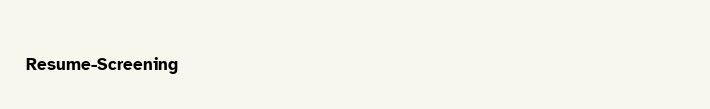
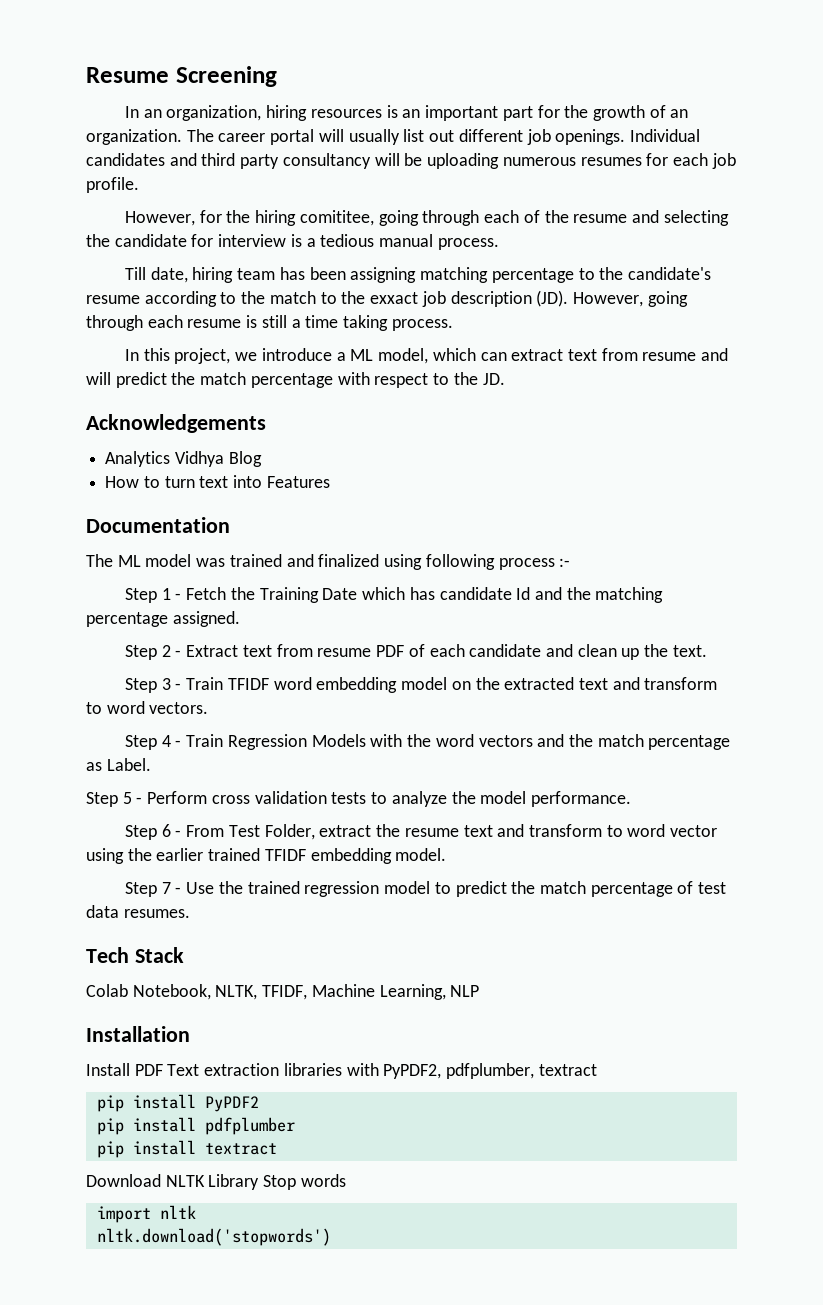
[26,57,178,74] Resume-Screening -> [86,66,277,87] [124,105,689,121] [86,129,700,145] [86,153,736,169] [86,177,139,193] [124,210,729,226] [86,234,499,250] [124,267,711,283] [86,290,688,307] [86,315,453,331] [124,348,729,364] [86,372,505,388] [86,414,266,433] [105,451,262,467] [105,475,330,488] [86,517,230,533] [86,554,571,570] [124,587,664,603] [86,611,240,627] [124,644,707,660] [124,677,718,693] [86,701,209,714] [124,734,731,750] [86,758,151,771] [86,791,631,807] [124,824,718,840] [86,848,447,864] [124,881,727,897] [86,905,190,918] [86,947,184,963] [86,984,480,1000] [86,1026,190,1042] [86,1063,597,1079] [96,1094,259,1112] [96,1117,295,1135] [96,1140,277,1158] [86,1174,346,1190] [96,1205,196,1223] [96,1228,331,1246] Resume Screening // In an organization, hiring resources is an important part for the growth of an organization. The career portal will usually list out different job openings. Individual candidates and third party consultancy will be uploading numerous resumes for each job profile. // However, for the hiring comititee, going through each of the resume and selecting the candidate for interview is a tedious manual process. // Till date, hiring team has been assigning matching percentage to the candidate's resume according to the match to the exxact job description (JD). However, going through each resume is still a time taking process. // In this project, we introduce a ML model, which can extract text from resume and will predict the match percentage with respect to the JD. // Acknowledgements // Analytics Vidhya Blog // How to turn text into Features // Documentation // The ML model was trained and finalized using following process :- // Step 1 - Fetch the Training Date which has candidate Id and the matching percentage assigned. // Step 2 - Extract text from resume PDF of each candidate and clean up the text. // Step 3 - Train TFIDF word embedding model on the extracted text and transform to word vectors. // Step 4 - Train Regression Models with the word vectors and the match percentage as Label. // Step 5 - Perform cross validation tests to analyze the model performance. // Step 6 - From Test Folder, extract the resume text and transform to word vector using the earlier trained TFIDF embedding model. // Step 7 - Use the trained regression model to predict the match percentage of test data resumes. // Tech Stack // Colab Notebook, NLTK, TFIDF, Machine Learning, NLP // Installation // Install PDF Text extraction libraries with PyPDF2, pdfplumber, textract // pip install PyPDF2 // pip install pdfplumber // pip install textract // Download NLTK Library Stop words // import nltk // nltk.download('stopwords')

